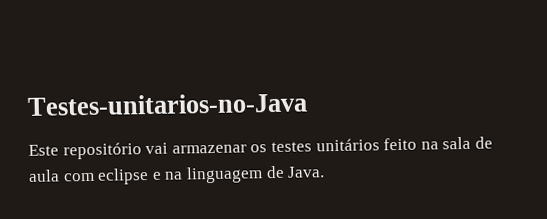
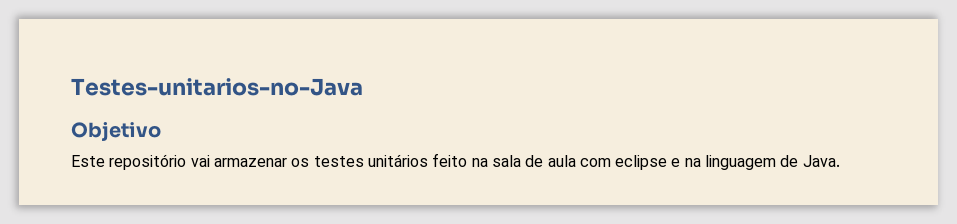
(308, 104) none -> [71,121,161,141] // Objetivo

